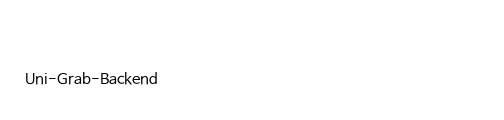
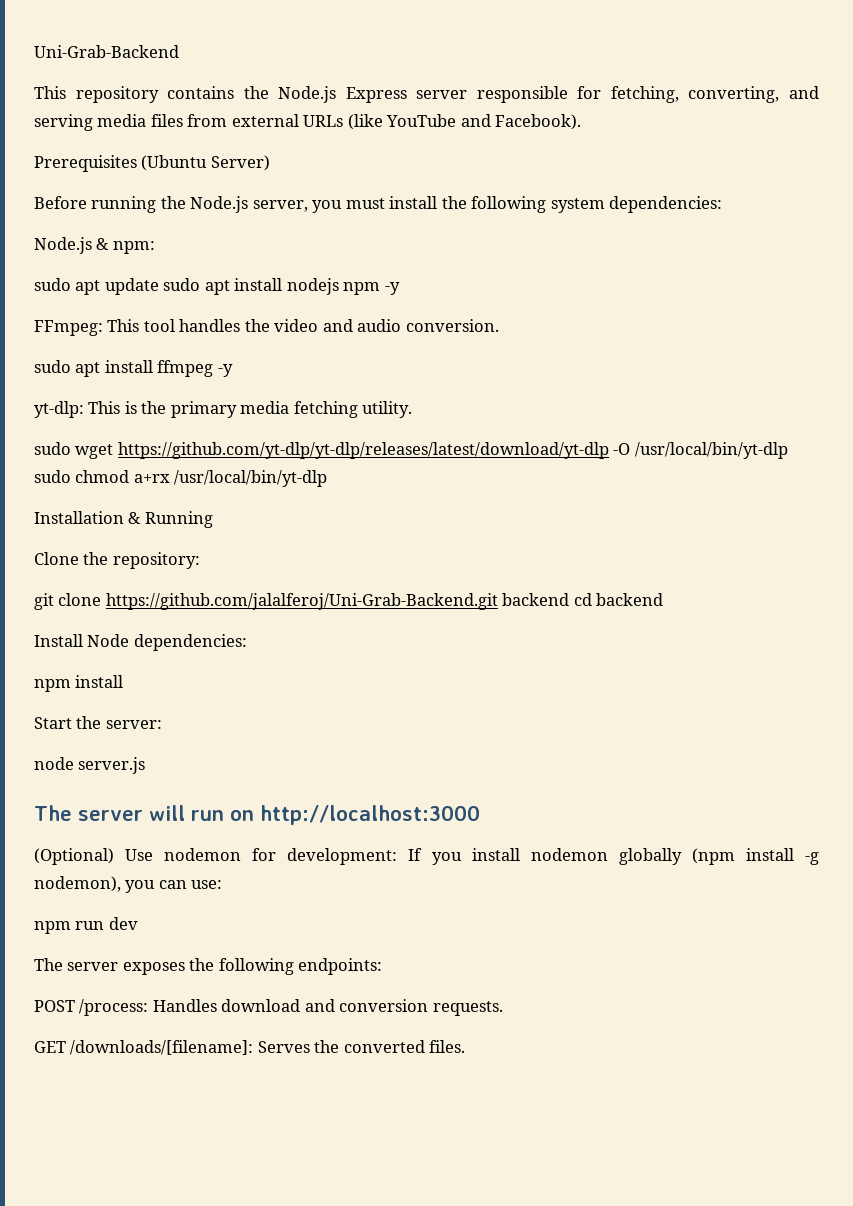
(158, 78) none -> [34,86,819,103] [34,114,582,131] [34,155,270,172] [34,196,723,213] [34,237,155,254] [34,278,400,295] [34,319,499,336] [34,360,233,377] [34,401,413,418] [34,442,788,459] [34,470,328,487] [34,511,213,528] [34,552,200,569] [34,593,664,610] [34,634,247,651] [34,675,124,692] [34,716,162,729] [34,757,146,774] [34,805,480,825] [34,848,820,865] [34,876,223,893] [34,917,138,934] [34,958,383,975] [34,999,503,1016] [34,1040,466,1055] // This repository contains the Node.js Express server responsible for fetching, converting, and serving media files from external URLs (like YouTube and Facebook). // Prerequisites (Ubuntu Server) // Before running the Node.js server, you must install the following system dependencies: // Node.js & npm: // sudo apt update sudo apt install nodejs npm -y // FFmpeg: This tool handles the video and audio conversion. // sudo apt install ffmpeg -y // yt-dlp: This is the primary media fetching utility. // sudo wget https://github.com/yt-dlp/yt-dlp/releases/latest/download/yt-dlp -O /usr/local/bin/yt-dlp sudo chmod a+rx /usr/local/bin/yt-dlp // Installation & Running // Clone the repository: // git clone https://github.com/jalalferoj/Uni-Grab-Backend.git backend cd backend // Install Node dependencies: // npm install // Start the server: // node server.js // The server will run on http://localhost:3000 // (Optional) Use nodemon for development: If you install nodemon globally (npm install -g nodemon), you can use: // npm run dev // The server exposes the following endpoints: // POST /process: Handles download and conversion requests. // GET /downloads/[filename]: Serves the converted files.

